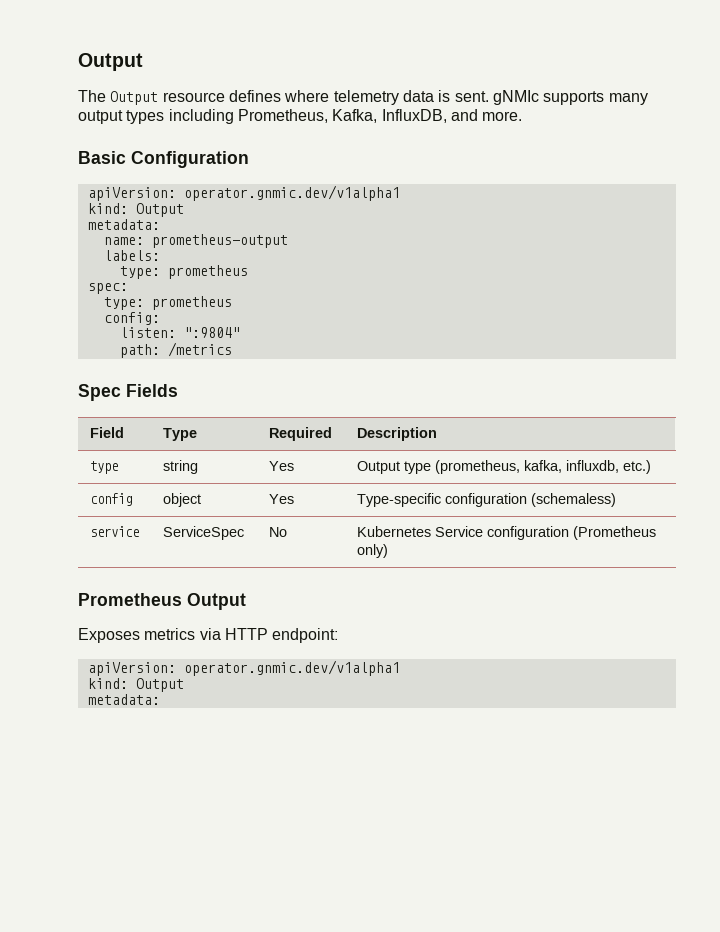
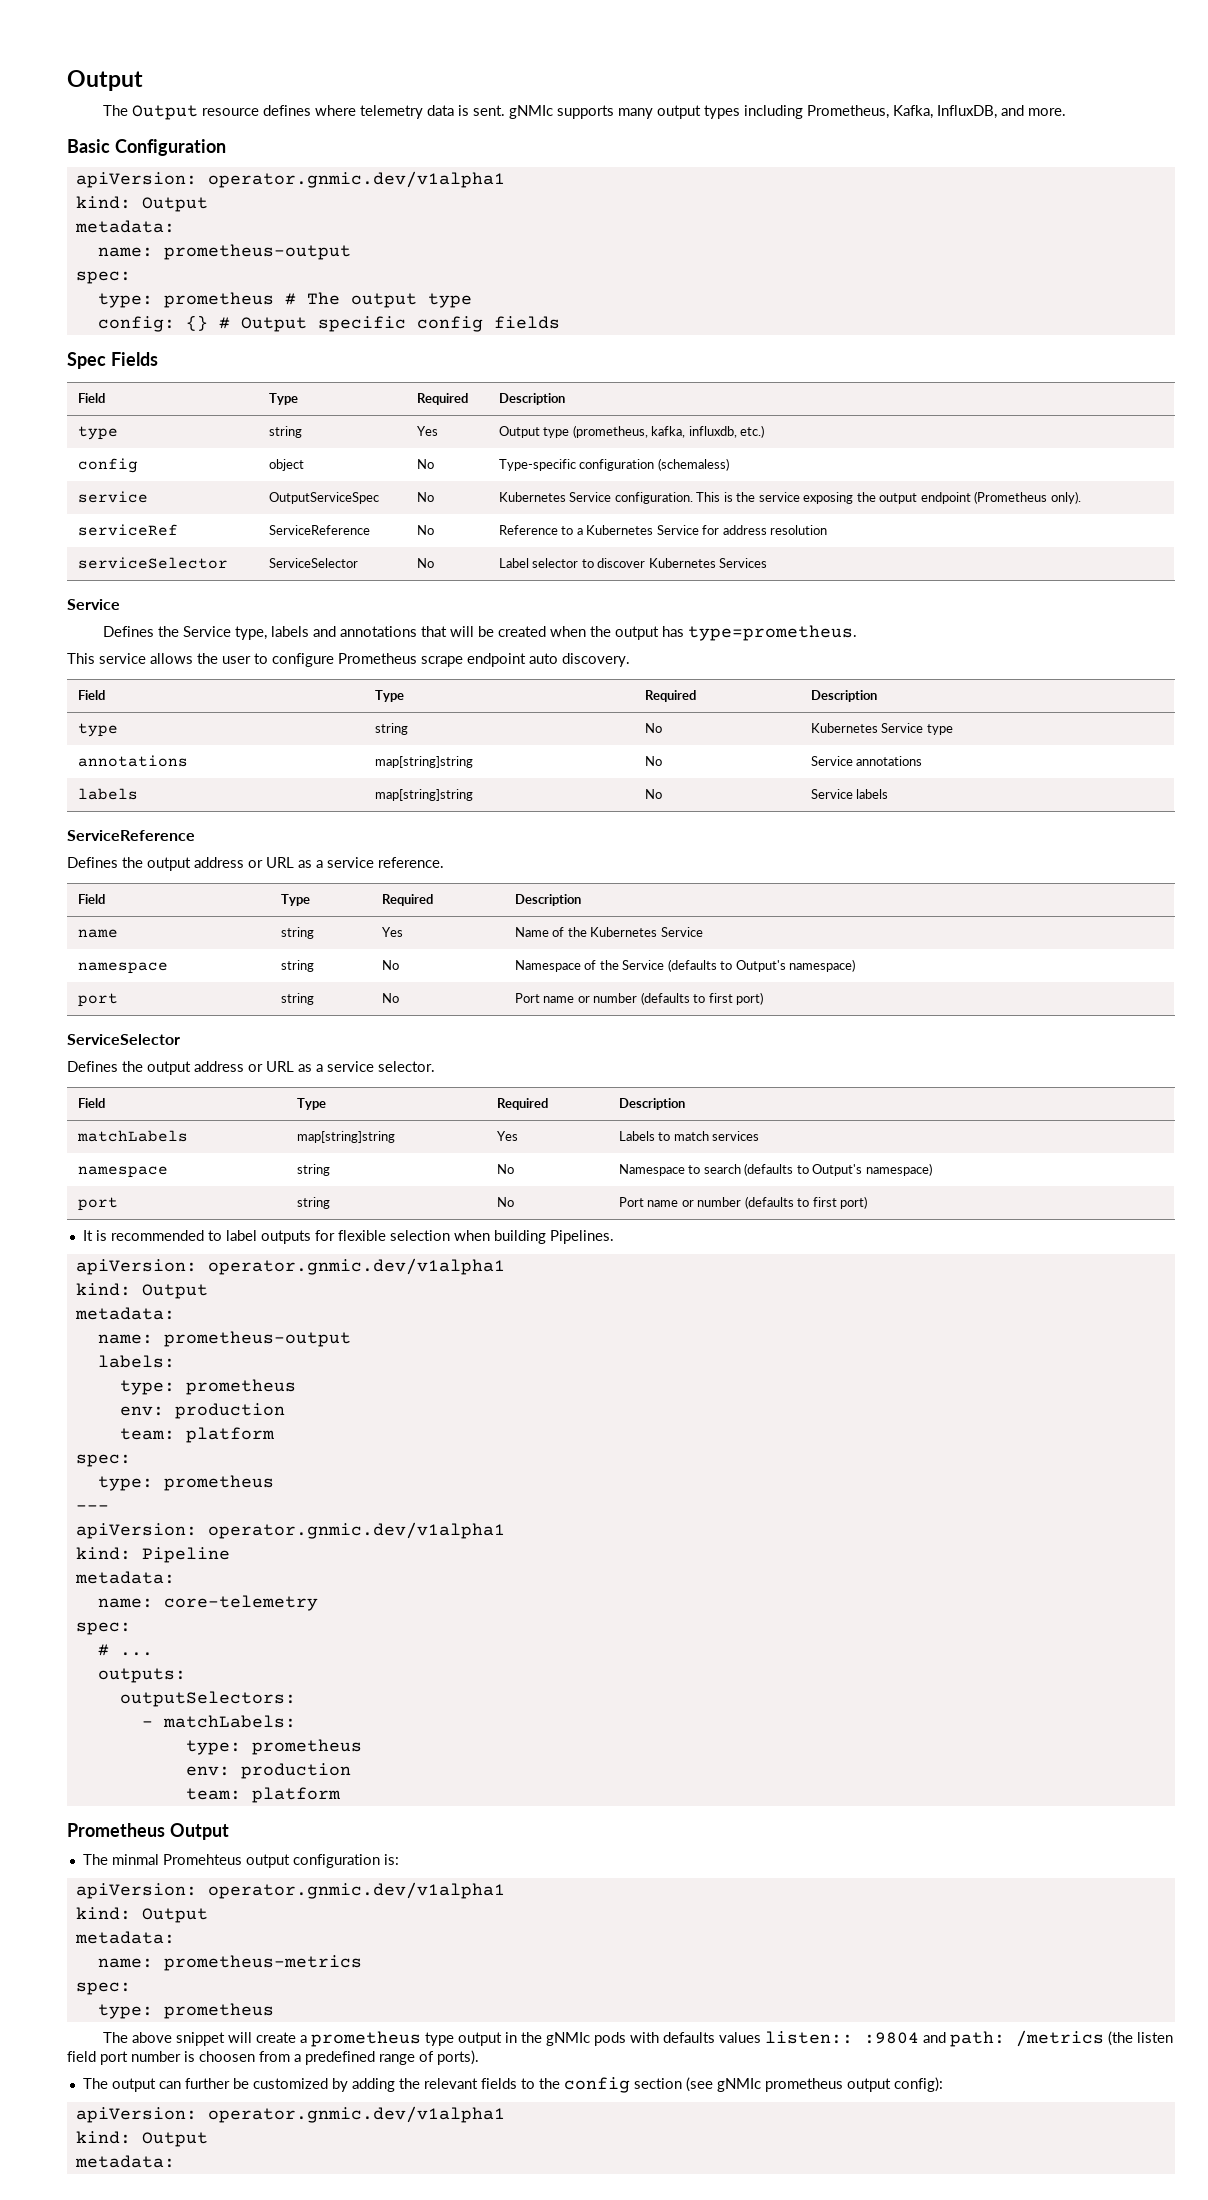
[103,250,160,261] [119,265,248,279] [87,283,128,294] [103,296,232,310] [103,312,160,325] [119,327,240,338] [119,342,232,358] // labels: // type: prometheus // spec: // type: prometheus // config: // listen: ":9804" // path: /metrics -> [75,271,131,284] [97,292,472,308] [97,315,560,332] // spec: // type: prometheus # The output type // config: {} # Output specific config fields
[268,494,294,504] Yes -> [416,459,434,469] No
[162,526,244,540] [268,527,287,537] [356,526,656,540] [356,544,388,558] [78,593,246,610] [78,628,339,643] [87,660,400,676] [87,678,184,692] [87,694,160,705] ServiceSpec | No | Kubernetes Service configuration (Prometheus only) // Prometheus Output // Exposes metrics via HTTP endpoint: // apiVersion: operator.gnmic.dev/v1alpha1 // kind: Output // metadata: -> [268,492,379,504] [416,492,434,502] [498,491,1081,504] [77,524,178,536] [268,525,370,535] [416,525,434,535] [498,525,828,535] [77,557,228,569] [268,558,358,568] [416,558,434,568] [498,558,768,568] [67,599,120,610] [102,625,857,641] [67,653,630,667] [77,690,105,700] [374,690,404,702] [644,690,696,702] [810,690,877,702] [77,723,118,737] [374,723,408,735] [644,723,662,733] [810,723,953,735] [77,755,188,767] [374,756,473,768] [644,756,662,766] [810,756,923,766] [77,788,138,800] [374,789,473,801] [644,789,662,799] [810,789,889,799] [67,830,195,841] [67,857,444,871] [77,894,105,904] [280,894,310,906] [381,894,433,906] [514,894,581,906] [77,929,118,938] [280,927,314,939] [381,927,403,937] [514,927,703,937] [77,962,168,974] [280,960,314,972] [381,960,399,970] [514,959,856,972] [77,993,118,1007] [280,993,314,1005] [381,993,399,1003] [514,992,764,1005] [67,1034,180,1045] [67,1061,435,1075] [77,1098,105,1108] [296,1098,326,1110] [496,1098,548,1110] [618,1098,685,1110] [76,1130,188,1142] [296,1131,395,1143] [496,1131,518,1141] [618,1131,760,1141] [77,1166,168,1178] [296,1164,330,1176] [496,1164,514,1174] [618,1163,932,1176] [77,1197,118,1211] [296,1197,330,1209] [496,1197,514,1207] [618,1196,868,1209] [82,1230,614,1244] [75,1258,505,1275] [75,1283,208,1299] [74,1307,175,1320] [97,1331,351,1347] [97,1355,175,1368] [119,1379,296,1395] [119,1403,285,1419] [119,1427,275,1443] [75,1454,131,1467] [97,1475,274,1491] [75,1505,109,1511] [75,1522,505,1539] [75,1547,230,1563] [74,1571,175,1584] [97,1595,318,1611] [75,1622,131,1635] [97,1644,153,1656] [97,1668,186,1683] [119,1691,296,1707] [141,1715,296,1728] [185,1739,362,1755] [185,1763,351,1779] [185,1787,341,1803] [67,1823,229,1840] [82,1854,399,1868] [75,1882,505,1899] [75,1907,208,1923] [74,1931,175,1944] [97,1955,362,1971] [75,1982,131,1995] [97,2003,274,2019] [102,2030,1173,2047] [67,2050,479,2065] [82,2077,943,2093] [75,2106,505,2123] [75,2131,208,2147] [74,2155,175,2168] OutputServiceSpec | No | Kubernetes Service configuration. This is the service exposing the output endpoint (Prometheus only). // serviceRef | ServiceReference | No | Reference to a Kubernetes Service for address resolution // serviceSelector | ServiceSelector | No | Label selector to discover Kubernetes Services // Service // Defines the Service type, labels and annotations that will be created when the output has type=prometheus. // This service allows the user to configure Prometheus scrape endpoint auto discovery. // Field | Type | Required | Description // type | string | No | Kubernetes Service type // annotations | map[string]string | No | Service annotations // labels | map[string]string | No | Service labels // ServiceReference // Defines the output address or URL as a service reference. // Field | Type | Required | Description // name | string | Yes | Name of the Kubernetes Service // namespace | string | No | Namespace of the Service (defaults to Output's namespace) // port | string | No | Port name or number (defaults to first port) // ServiceSelector // Defines the output address or URL as a service selector. // Field | Type | Required | Description // matchLabels | map[string]string | Yes | Labels to match services // namespace | string | No | Namespace to search (defaults to Output's namespace) // port | string | No | Port name or number (defaults to first port) // It is recommended to label outputs for flexible selection when building Pipelines. // apiVersion: operator.gnmic.dev/v1alpha1 // kind: Output // metadata: // name: prometheus-output // labels: // type: prometheus // env: production // team: platform // spec: // type: prometheus // --- // apiVersion: operator.gnmic.dev/v1alpha1 // kind: Pipeline // metadata: // name: core-telemetry // spec: // # ... // outputs: // outputSelectors: // - matchLabels: // type: prometheus // env: production // team: platform // Prometheus Output // The minmal Promehteus output configuration is: // apiVersion: operator.gnmic.dev/v1alpha1 // kind: Output // metadata: // name: prometheus-metrics // spec: // type: prometheus // The above snippet will create a prometheus type output in the gNMIc pods with defaults values listen:: :9804 and path: /metrics (the listen field port number is choosen from a predefined range of ports). // The output can further be customized by adding the relevant fields to the config section (see gNMIc prometheus output config): // apiVersion: operator.gnmic.dev/v1alpha1 // kind: Output // metadata:

